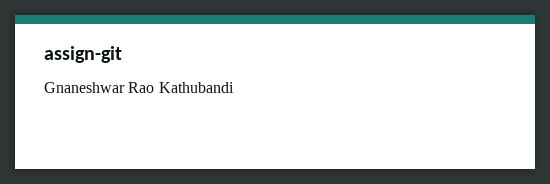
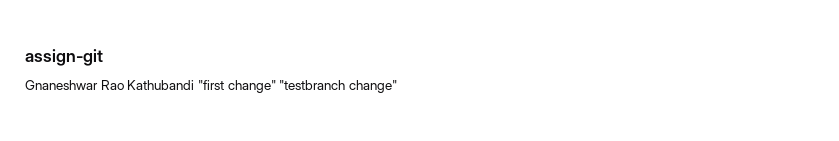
(234, 87) none -> [197,80,397,93] "first change" "testbranch change"

